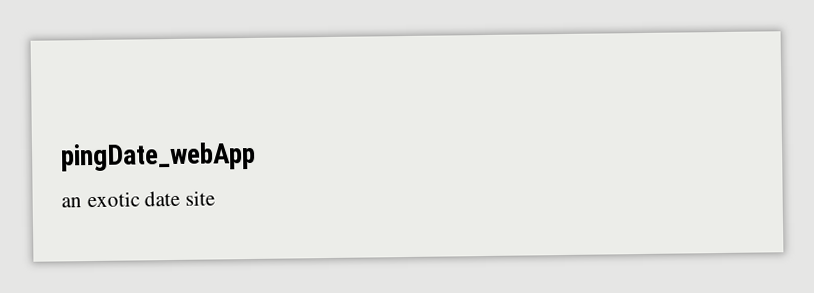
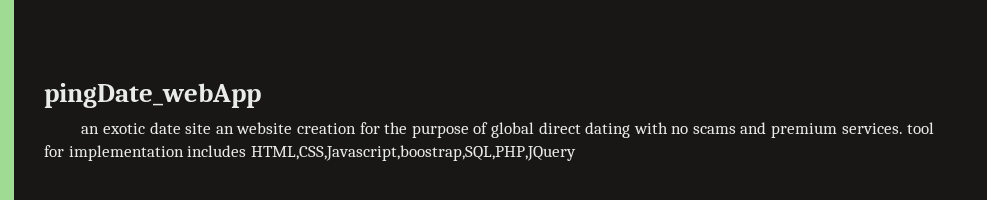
(216, 198) none -> [215,122,935,138] [44,145,576,161] an website creation for the purpose of global direct dating with no scams and premium services. tool for implementation includes HTML,CSS,Javascript,boostrap,SQL,PHP,JQuery

